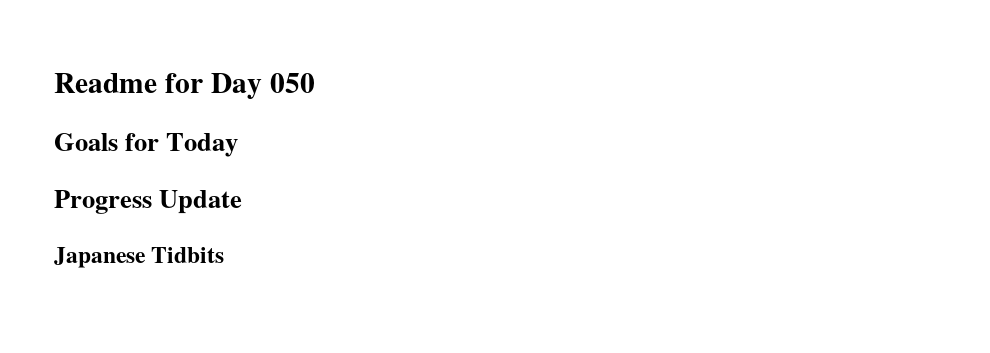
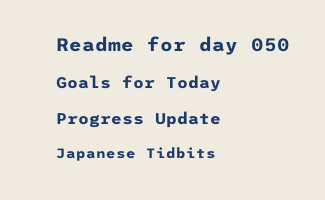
[210,73,262,99] Day -> [199,36,238,55] day

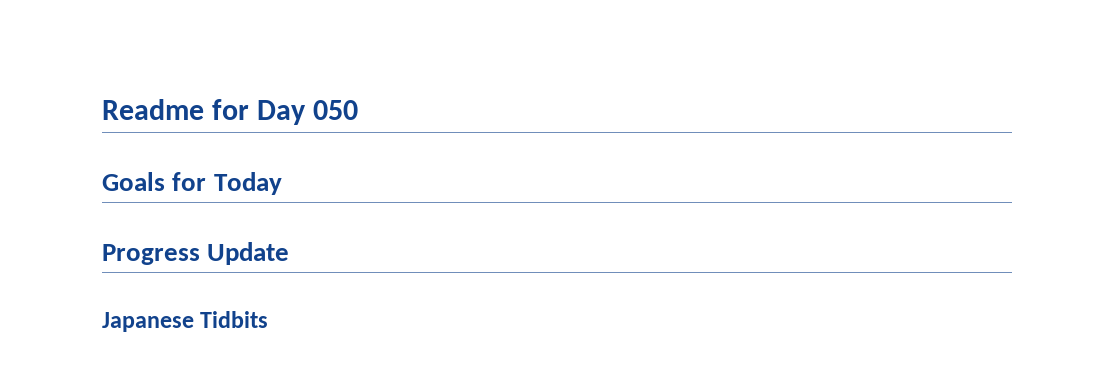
[199,36,238,55] day -> [257,100,307,125] Day

